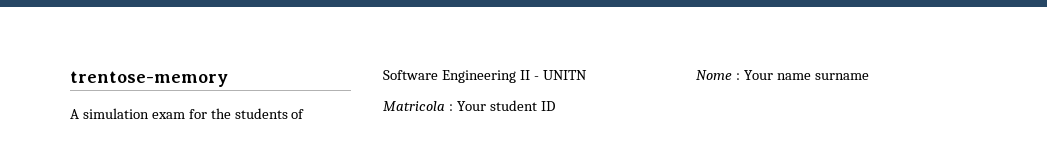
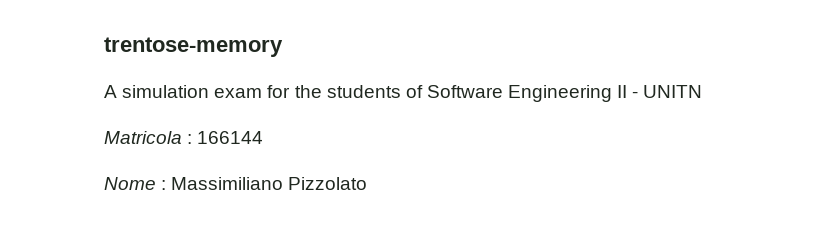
[456,100,555,111] Your student ID -> [197,131,264,144] 166144
[743,70,869,80] Your name surname -> [171,177,368,190] Massimiliano Pizzolato

